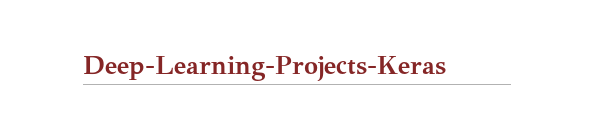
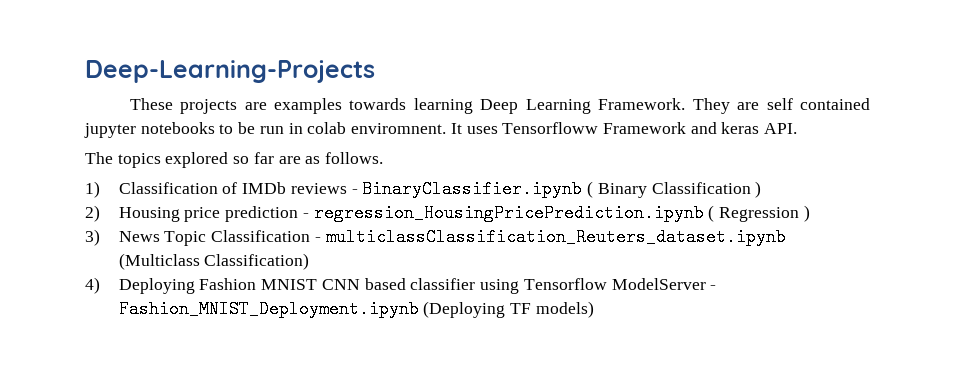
[83,56,446,81] Deep-Learning-Projects-Keras -> [85,60,375,83] [129,98,870,114] [84,122,798,138] [85,152,384,168] [85,180,762,198] [85,204,810,222] [85,228,786,246] [118,253,310,270] [85,277,717,294] [118,300,594,318] Deep-Learning-Projects // These projects are examples towards learning Deep Learning Framework. They are self contained jupyter notebooks to be run in colab enviromnent. It uses Tensorfloww Framework and keras API. // The topics explored so far are as follows. // 1) Classification of IMDb reviews - BinaryClassifier.ipynb ( Binary Classification ) // 2) Housing price prediction - regression_HousingPricePrediction.ipynb ( Regression ) // 3) News Topic Classification - multiclassClassification_Reuters_dataset.ipynb (Multiclass Classification) // 4) Deploying Fashion MNIST CNN based classifier using Tensorflow ModelServer - Fashion_MNIST_Deployment.ipynb (Deploying TF models)

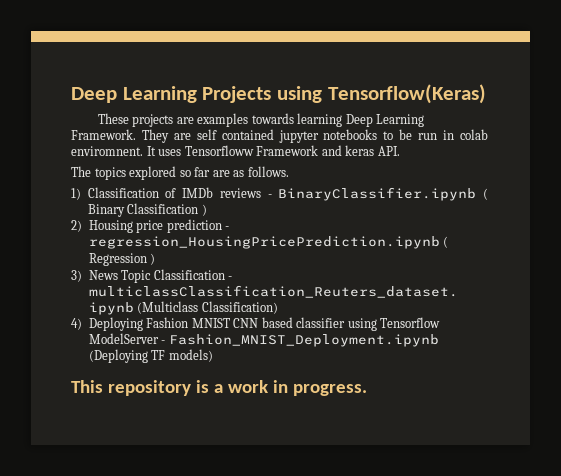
[85,60,375,83] Deep-Learning-Projects -> [71,84,486,104] Deep Learning Projects using Tensorflow(Keras)
(594, 309) none -> [71,380,367,396] // This repository is a work in progress.

